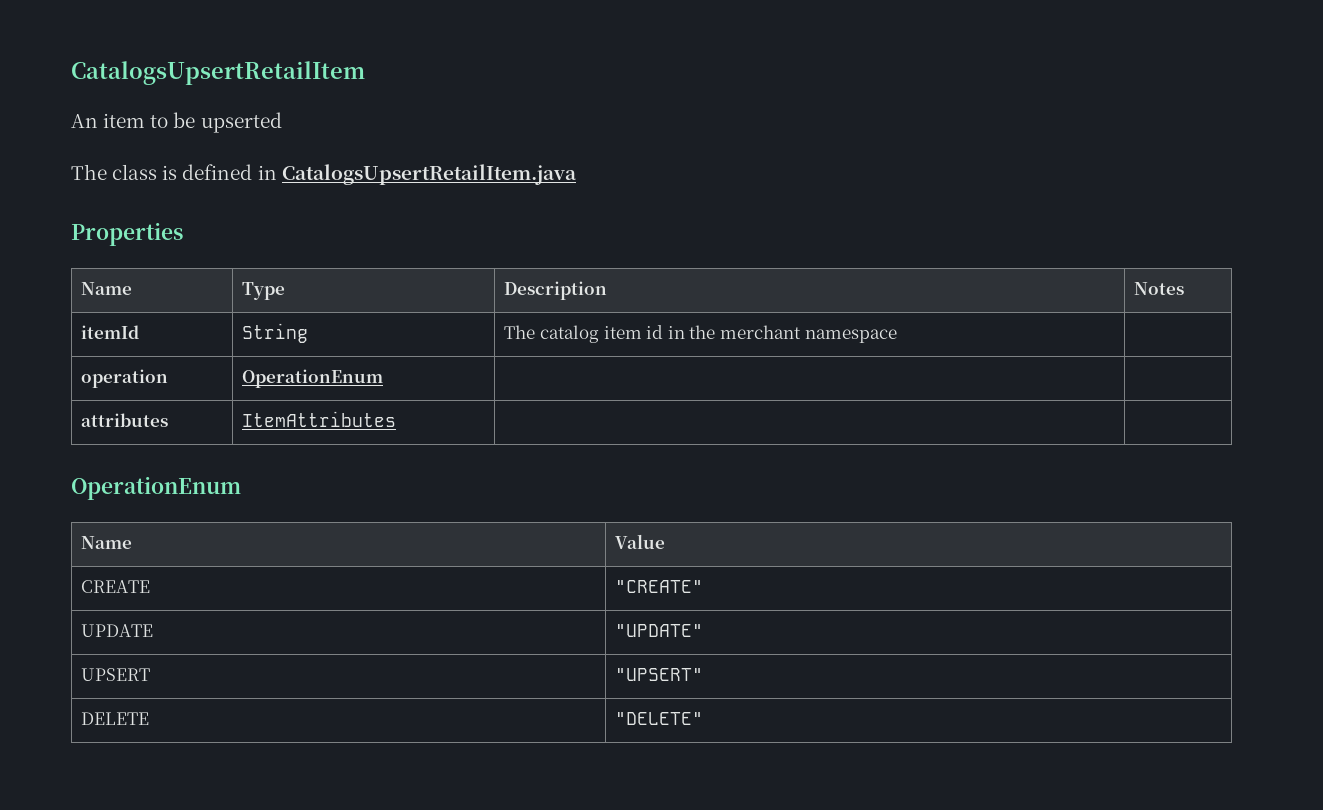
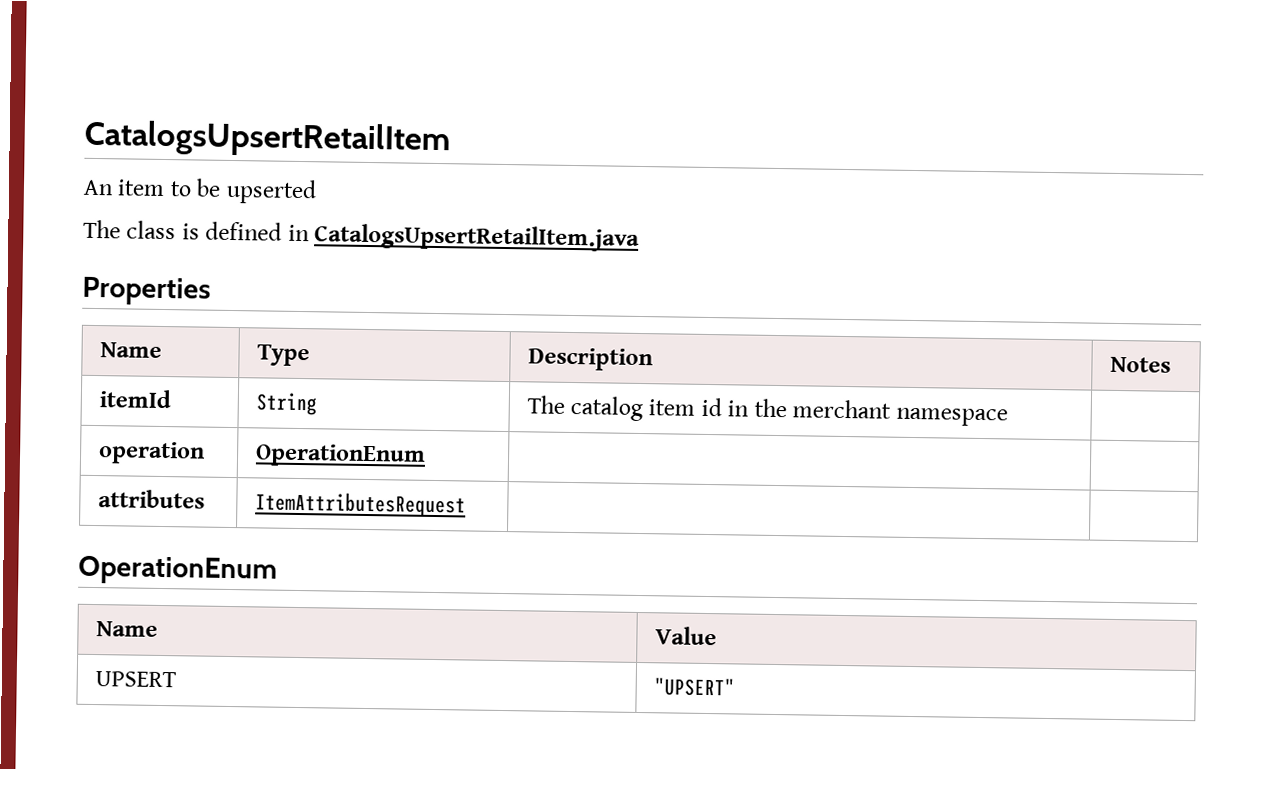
[242,411,397,427] ItemAttributes -> [254,491,466,518] ItemAttributesRequest
[81,580,151,593] [615,580,704,593] [81,624,154,637] [615,624,704,637] // CREATE | "CREATE" // UPDATE | "UPDATE" -> (717, 636) none
[81,712,150,725] [615,712,704,725] // DELETE | "DELETE" -> (735, 687) none

